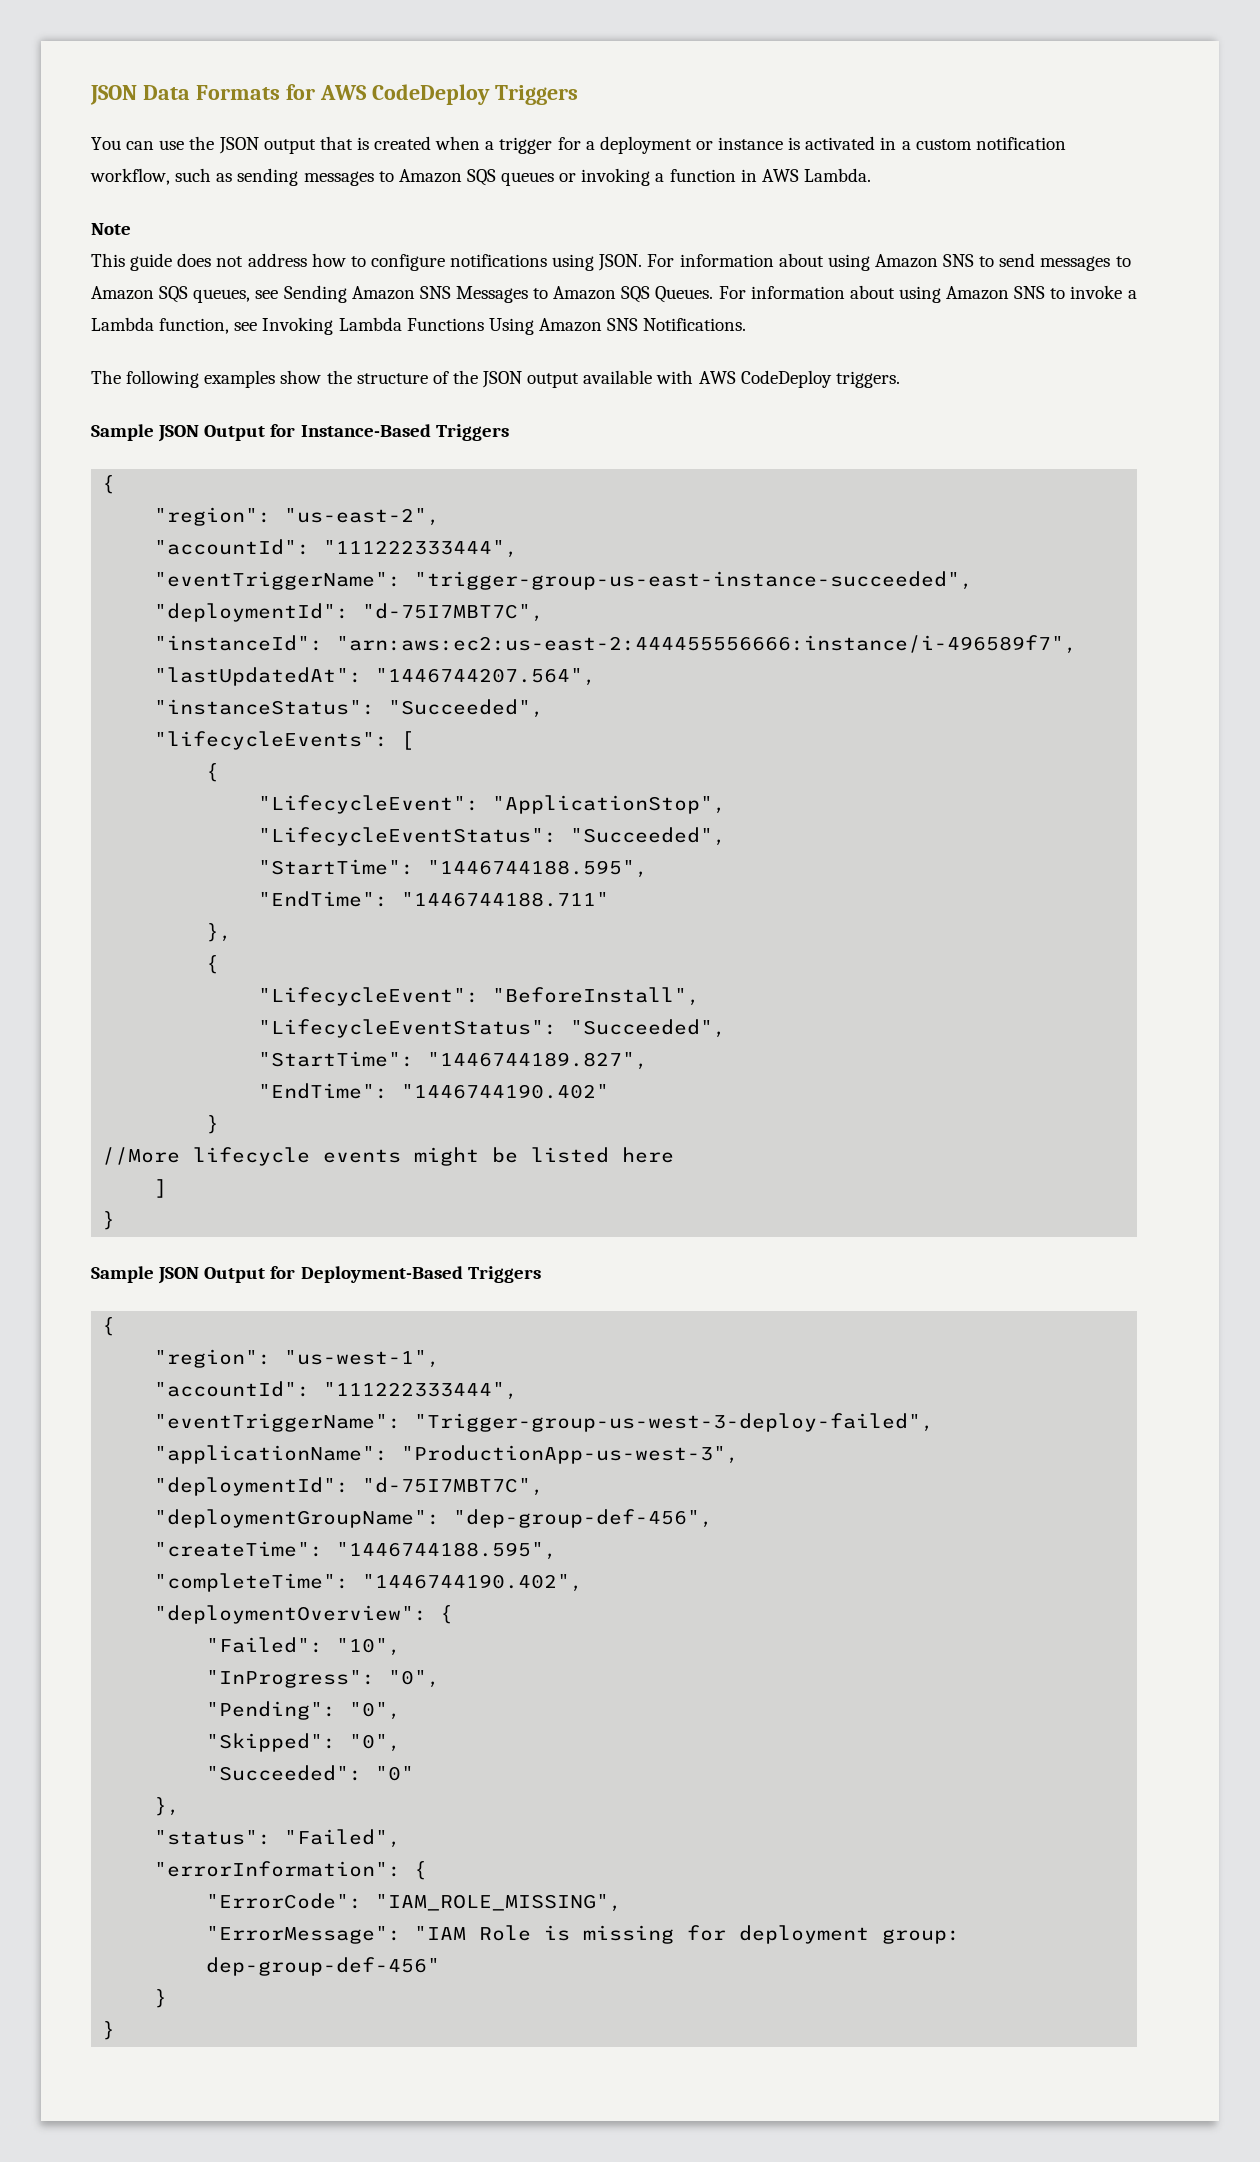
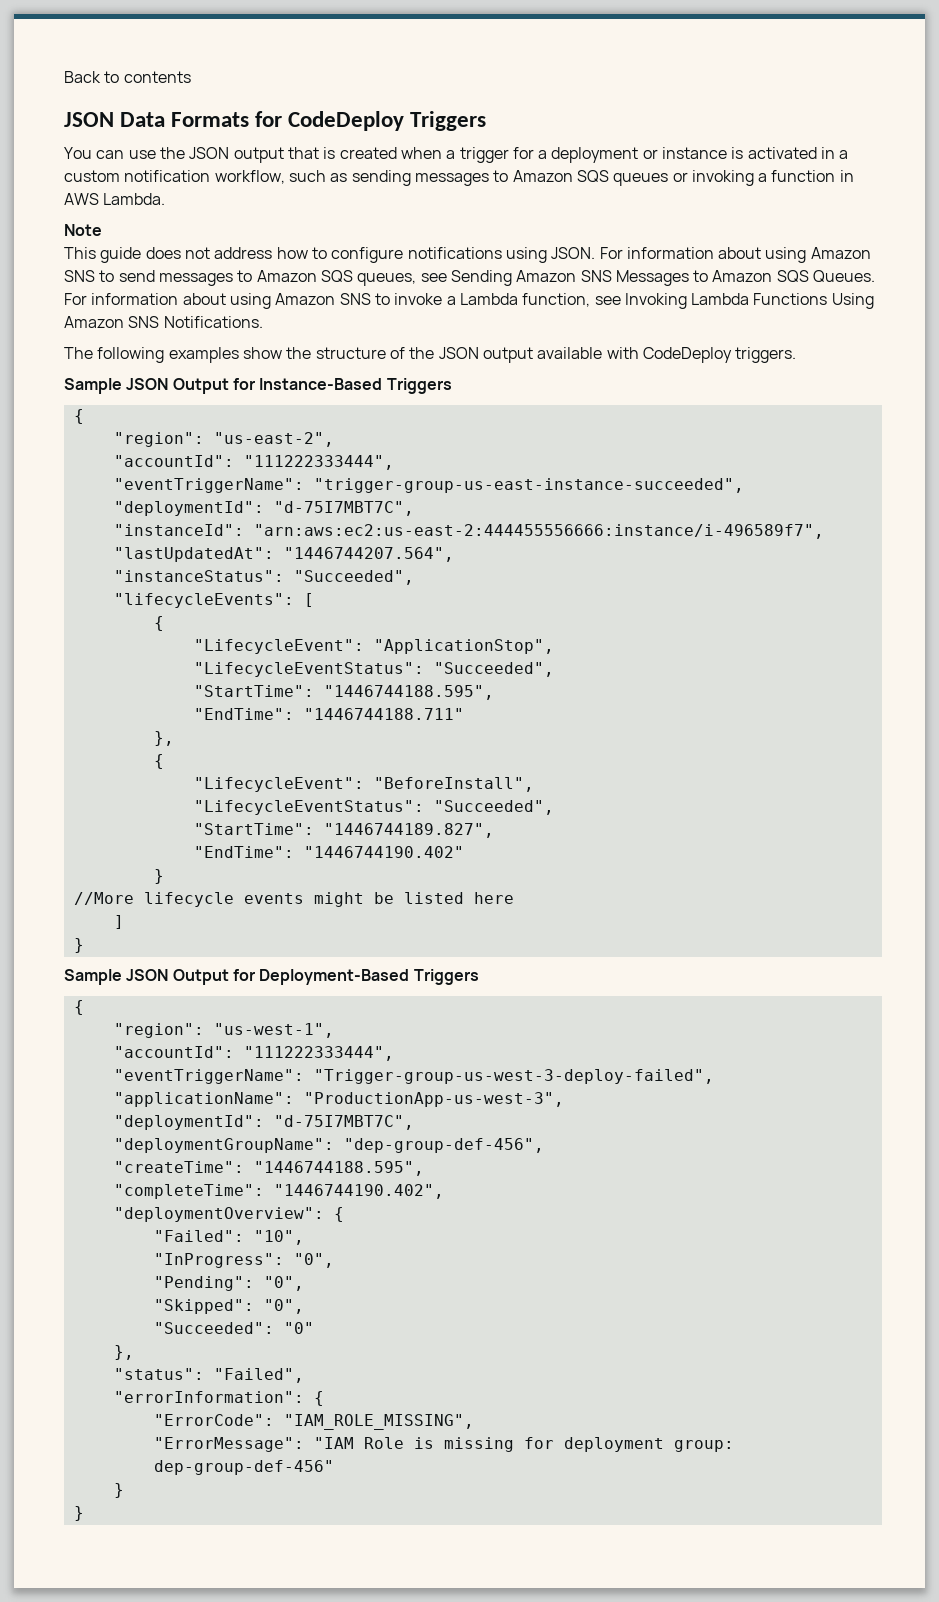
(90, 95) none -> [64,71,191,83] Back to contents //
[319,85,367,100] AWS -> (283, 119) none
[698,371,736,384] AWS -> (639, 353) none

